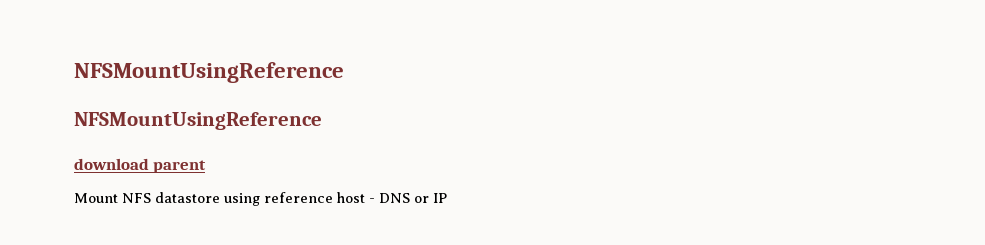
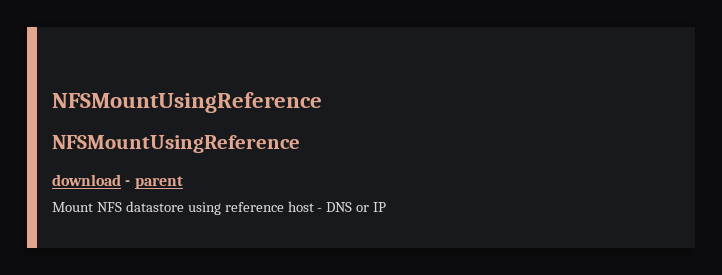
(149, 164) none -> [125,180,131,186] -

